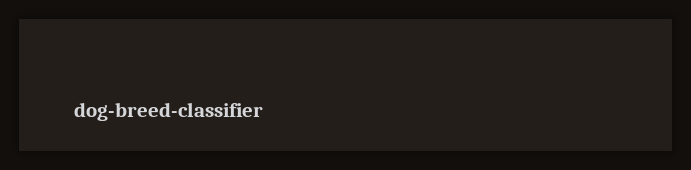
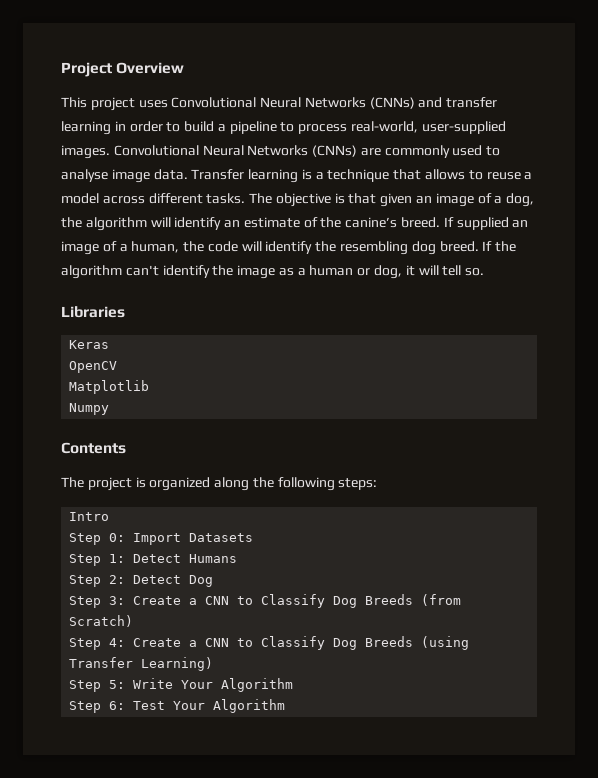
[74,102,263,121] dog-breed-classifier -> [61,62,185,77] [61,97,498,111] [61,121,506,135] [61,145,501,159] [61,169,533,183] [61,193,535,207] [61,217,529,231] [61,241,517,255] [61,265,485,279] [61,306,125,318] [69,340,110,349] [69,361,118,373] [69,380,150,394] [69,403,110,415] [61,442,126,454] [61,477,378,491] [69,512,110,521] [69,533,254,545] [69,554,238,566] [69,575,214,587] [69,594,462,608] [69,615,134,627] [69,636,470,650] [69,657,214,671] [69,678,294,692] [69,699,286,713] Project Overview // This project uses Convolutional Neural Networks (CNNs) and transfer learning in order to build a pipeline to process real-world, user-supplied images. Convolutional Neural Networks (CNNs) are commonly used to analyse image data. Transfer learning is a technique that allows to reuse a model across different tasks. The objective is that given an image of a dog, the algorithm will identify an estimate of the canine’s breed. If supplied an image of a human, the code will identify the resembling dog breed. If the algorithm can't identify the image as a human or dog, it will tell so. // Libraries // Keras // OpenCV // Matplotlib // Numpy // Contents // The project is organized along the following steps: // Intro // Step 0: Import Datasets // Step 1: Detect Humans // Step 2: Detect Dog // Step 3: Create a CNN to Classify Dog Breeds (from Scratch) // Step 4: Create a CNN to Classify Dog Breeds (using Transfer Learning) // Step 5: Write Your Algorithm // Step 6: Test Your Algorithm

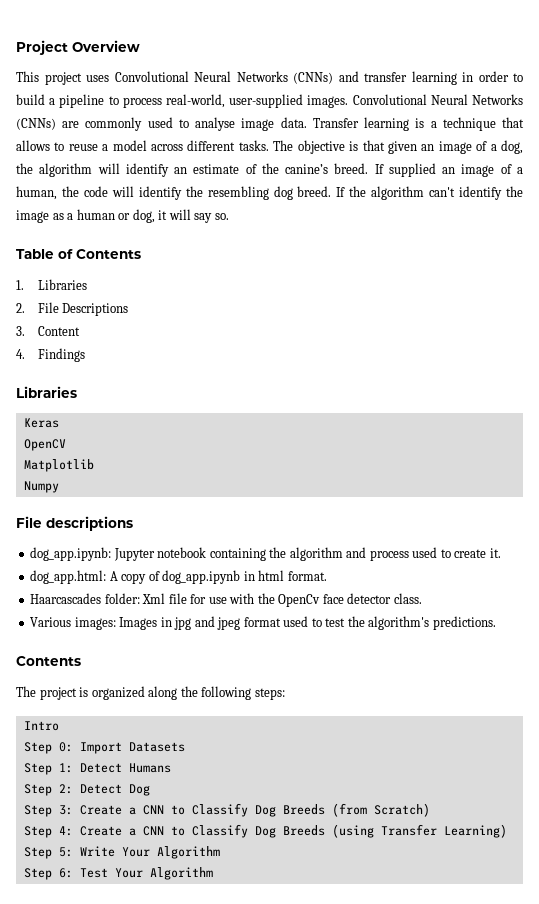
[442,265,462,276] tell -> [194,213,213,223] say
(485, 272) none -> [16,249,141,259] [16,279,87,290] [16,302,129,316] [16,326,80,336] [16,348,85,362] // Table of Contents // 1. Libraries // 2. File Descriptions // 3. Content // 4. Findings
(110, 409) none -> [16,516,133,531] [30,547,501,561] [30,570,327,584] [30,593,422,607] [30,616,496,630] // File descriptions // dog_app.ipynb: Jupyter notebook containing the algorithm and process used to create it. // dog_app.html: A copy of dog_app.ipynb in html format. // Haarcascades folder: Xml file for use with the OpenCv face detector class. // Various images: Images in jpg and jpeg format used to test the algorithm's predictions.

